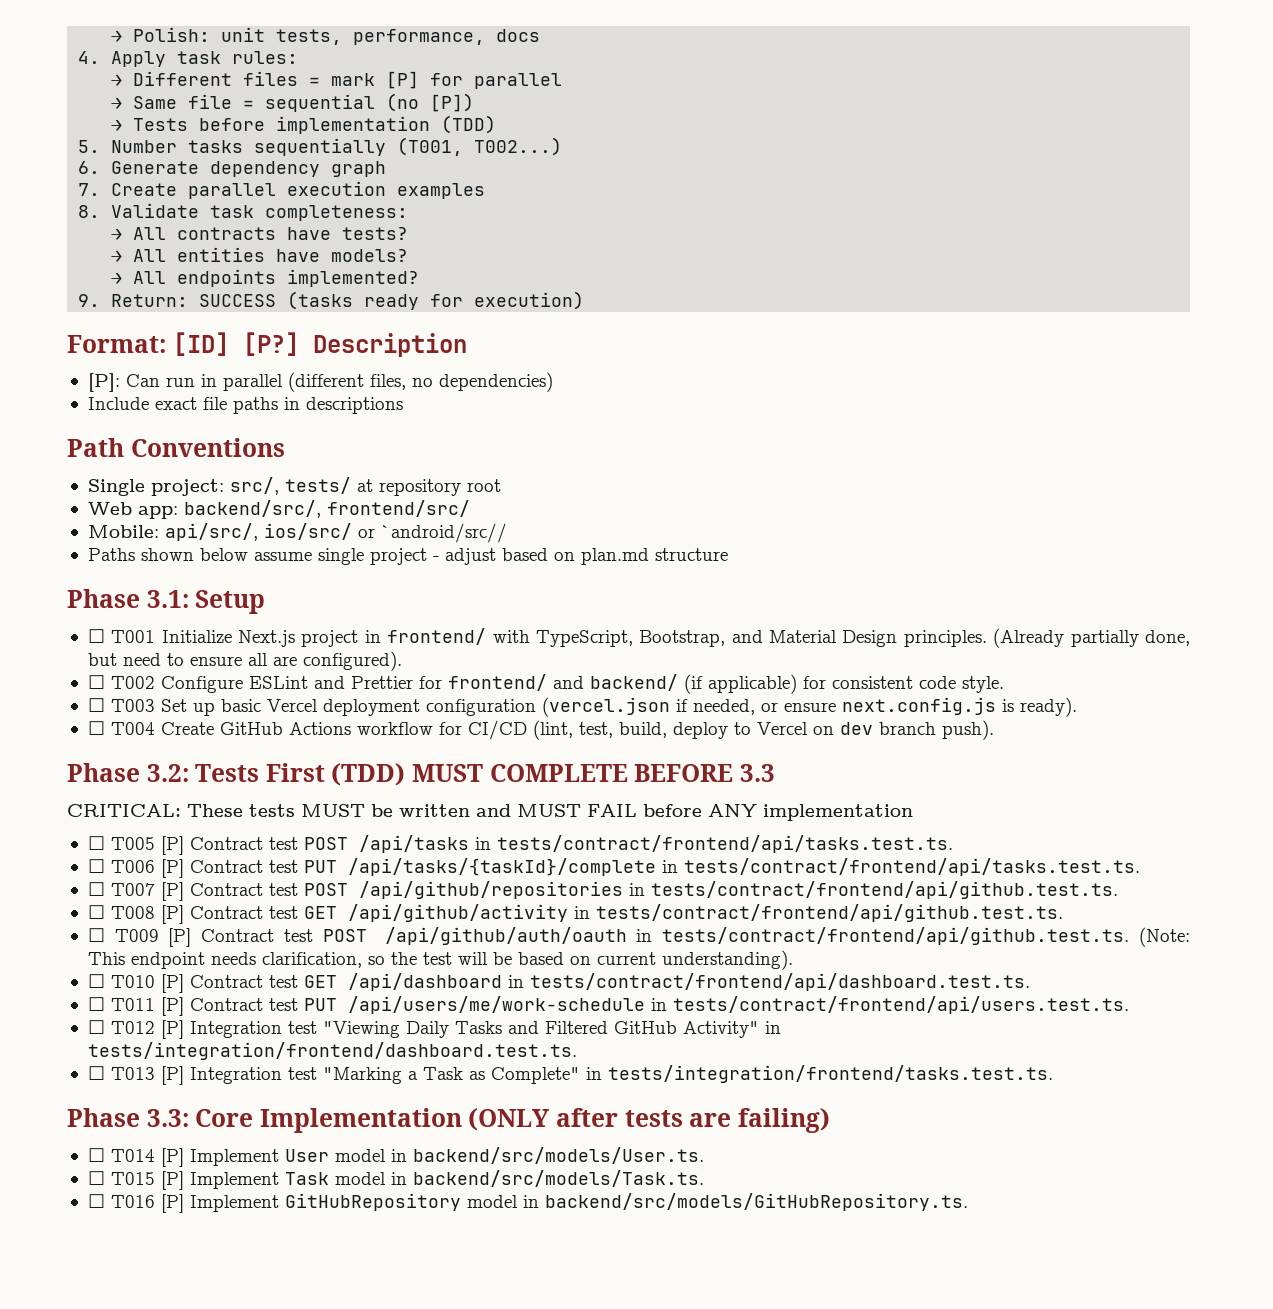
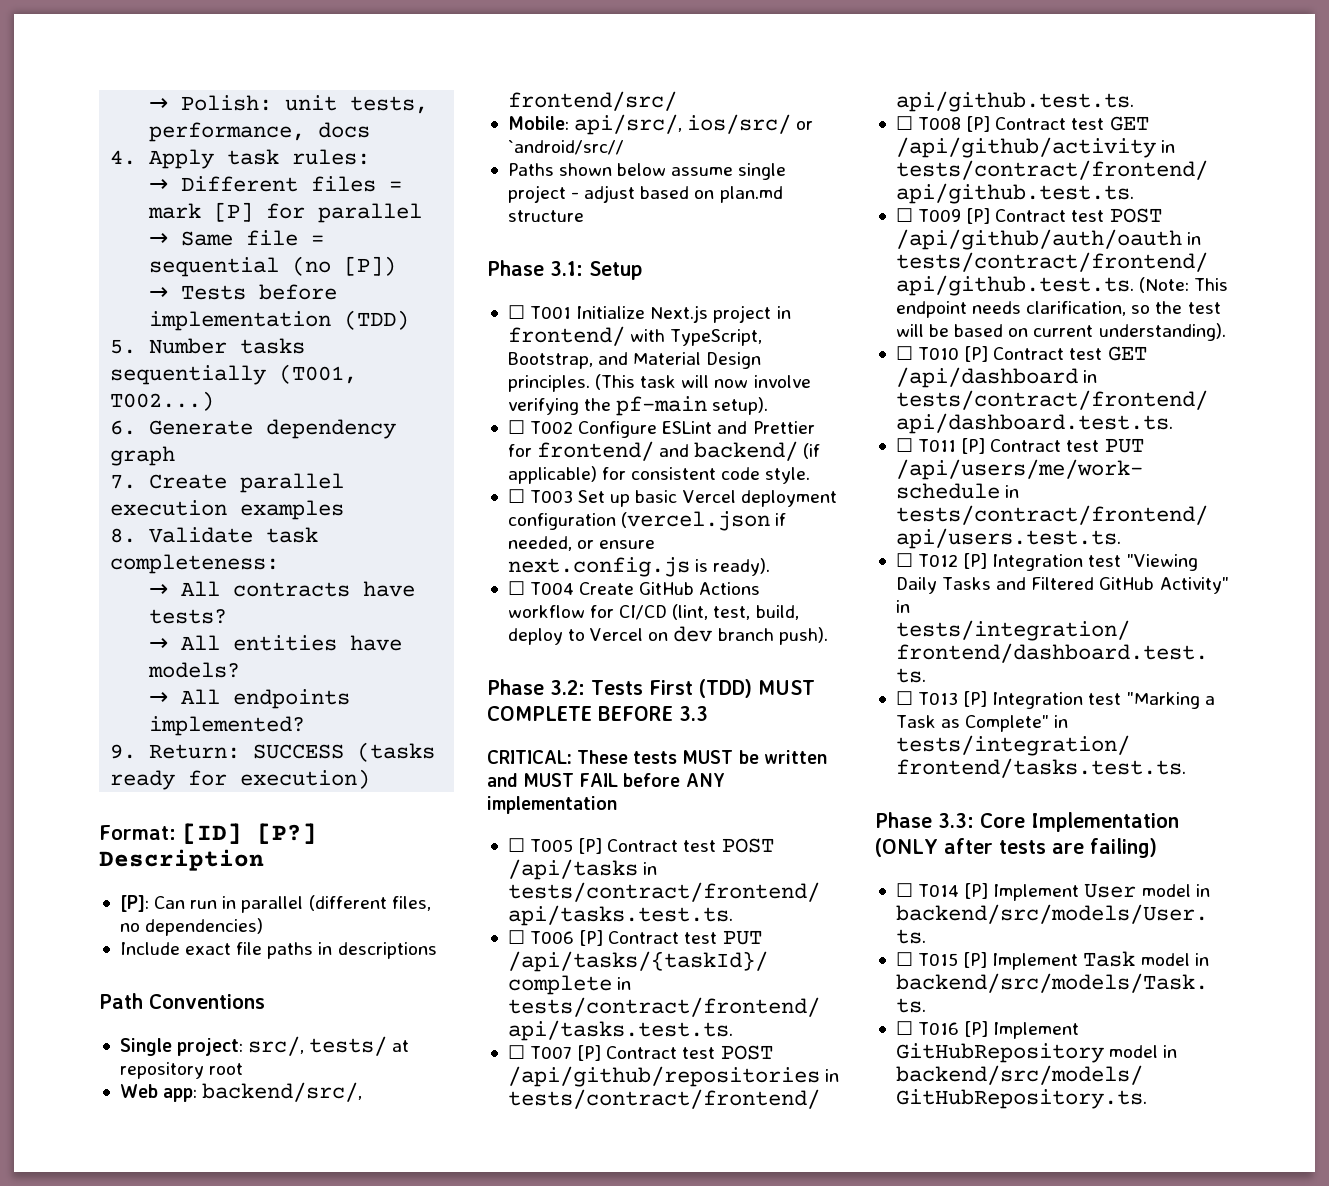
[993,628,1190,648] [87,651,402,671] (Already partially done, but need to ensure all are configured). -> [595,374,811,390] [507,396,769,416] (This task will now involve verifying the pf-main setup).

